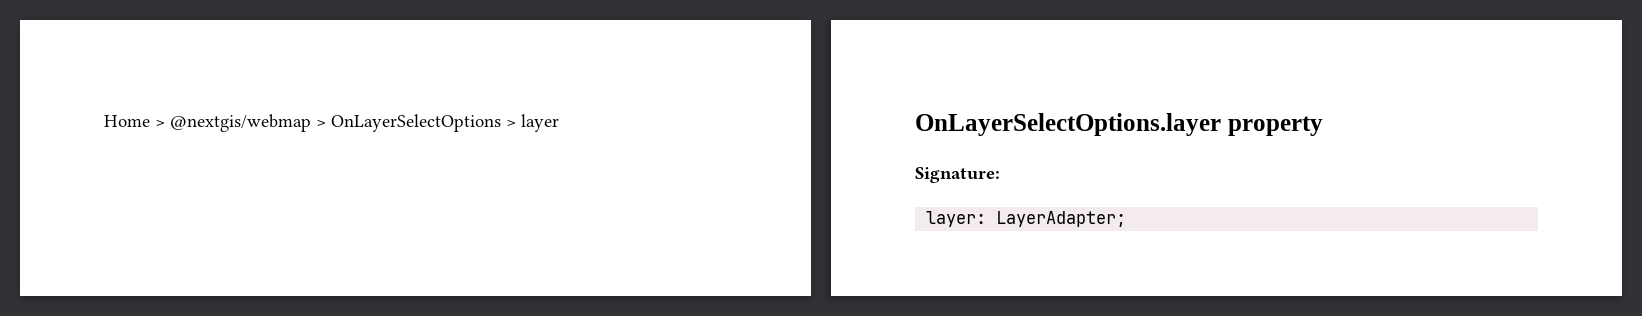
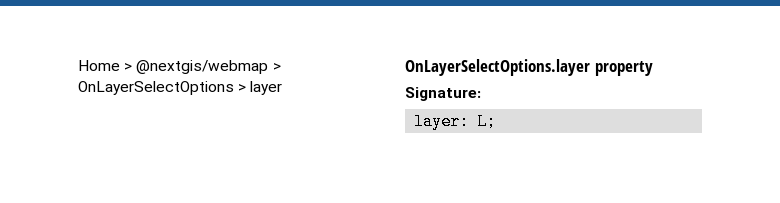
[996,211,1127,227] LayerAdapter; -> [477,113,497,130] L;

